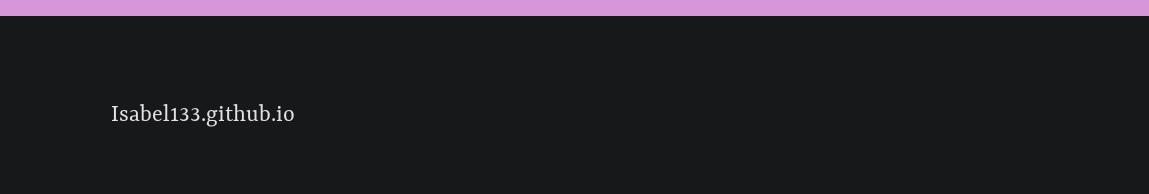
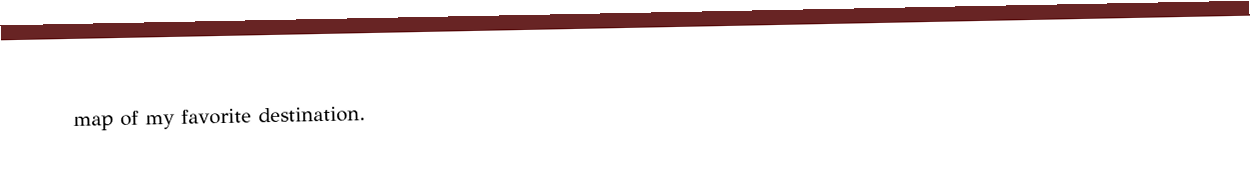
[111,104,295,127] Isabel133.github.io -> [73,106,366,131] map of my favorite destination.

